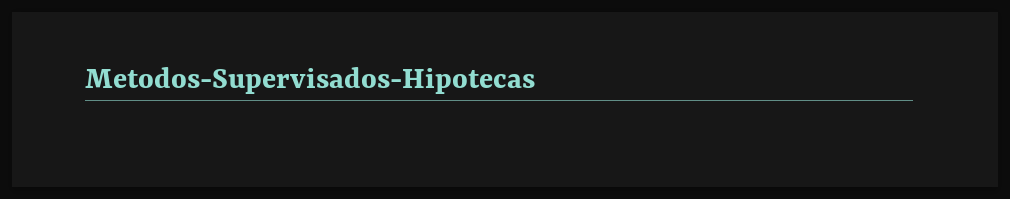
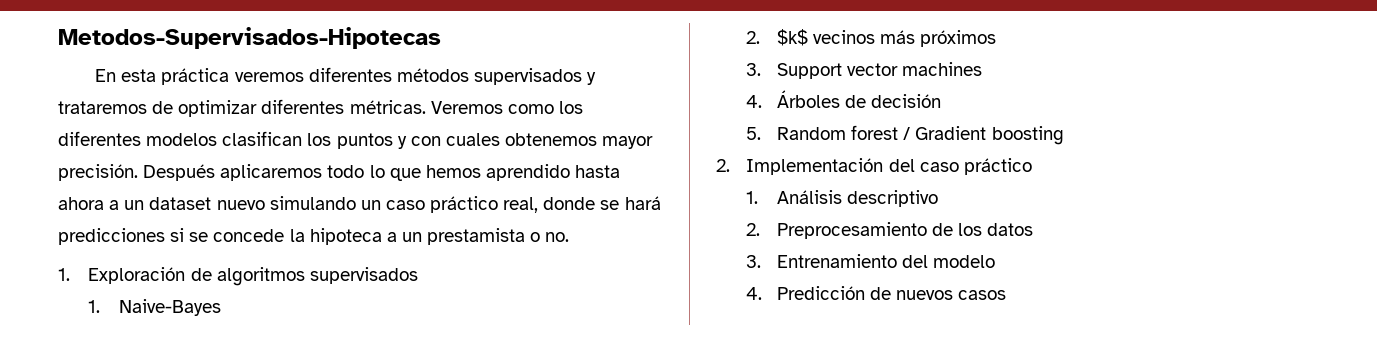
(535, 80) none -> [95,67,597,85] [58,99,583,117] [58,131,654,149] [58,164,621,181] [58,196,661,213] [58,228,570,245] [58,267,418,286] [88,299,221,316] [746,29,997,47] [746,62,983,79] [746,90,942,108] [746,125,1064,145] [716,158,1032,175] [746,190,939,207] [746,222,1034,239] [746,254,996,268] [746,286,1007,300] // En esta práctica veremos diferentes métodos supervisados y trataremos de optimizar diferentes métricas. Veremos como los diferentes modelos clasifican los puntos y con cuales obtenemos mayor precisión. Después aplicaremos todo lo que hemos aprendido hasta ahora a un dataset nuevo simulando un caso práctico real, donde se hará predicciones si se concede la hipoteca a un prestamista o no. // 1. Exploración de algoritmos supervisados // 1. Naive-Bayes // 2. $k$ vecinos más próximos // 3. Support vector machines // 4. Árboles de decisión // 5. Random forest / Gradient boosting // 2. Implementación del caso práctico // 1. Análisis descriptivo // 2. Preprocesamiento de los datos // 3. Entrenamiento del modelo // 4. Predicción de nuevos casos

